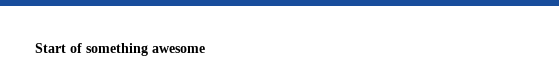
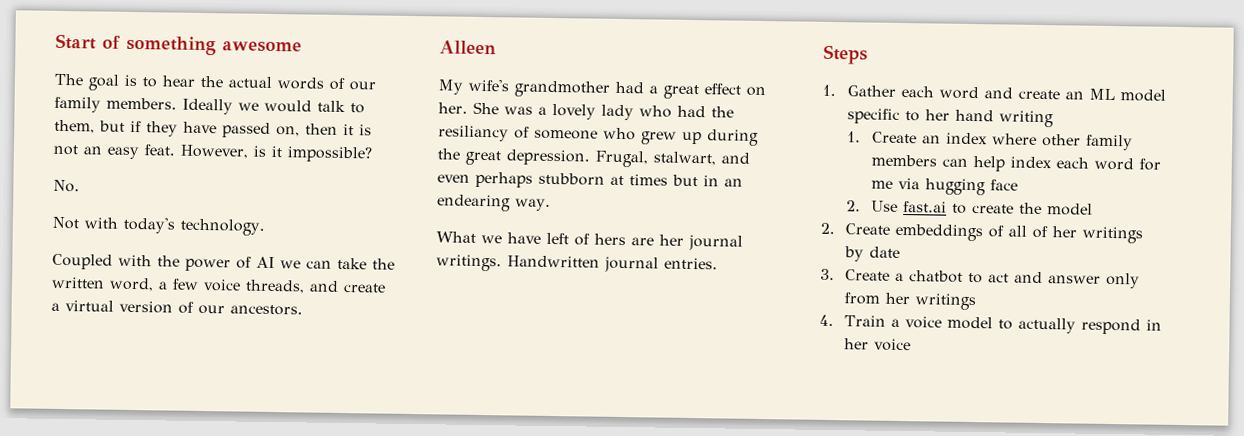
(205, 49) none -> [54,73,376,91] [54,96,365,115] [54,119,372,138] [53,144,372,163] [53,179,80,193] [52,216,265,236] [52,253,395,272] [51,276,386,294] [51,300,303,316] [439,40,496,55] [438,78,766,100] [438,101,734,121] [438,125,759,146] [437,148,750,168] [437,171,743,188] [437,194,551,212] [436,231,743,251] [436,254,718,273] [823,44,868,65] [822,84,1167,102] [847,108,1055,128] [847,131,1134,151] [871,154,1162,172] [871,177,1019,196] [846,200,1094,216] [820,222,1144,244] [844,246,901,262] [820,268,1141,289] [844,292,977,311] [819,314,1163,335] [844,338,912,352] // The goal is to hear the actual words of our family members. Ideally we would talk to them, but if they have passed on, then it is not an easy feat. However, is it impossible? // No. // Not with today's technology. // Coupled with the power of AI we can take the written word, a few voice threads, and create a virtual version of our ancestors. // Alleen // My wife's grandmother had a great effect on her. She was a lovely lady who had the resiliancy of someone who grew up during the great depression. Frugal, stalwart, and even perhaps stubborn at times but in an endearing way. // What we have left of hers are her journal writings. Handwritten journal entries. // Steps // 1. Gather each word and create an ML model specific to her hand writing // 1. Create an index where other family members can help index each word for me via hugging face // 2. Use fast.ai to create the model // 2. Create embeddings of all of her writings by date // 3. Create a chatbot to act and answer only from her writings // 4. Train a voice model to actually respond in her voice

